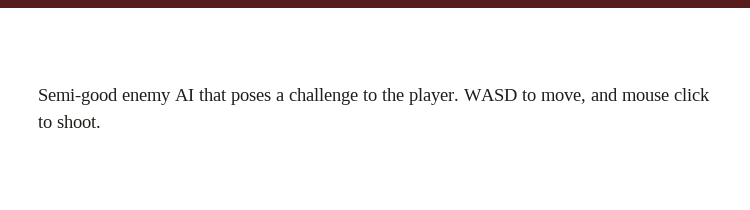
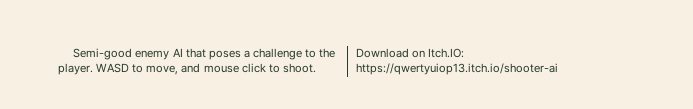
(101, 121) none -> [356,48,465,58] [356,63,558,75] Download on Itch.IO: https://qwertyuiop13.itch.io/shooter-ai

